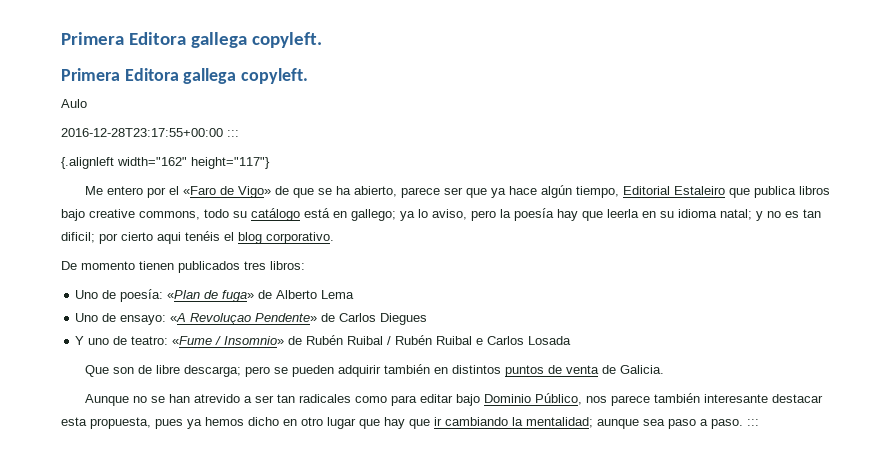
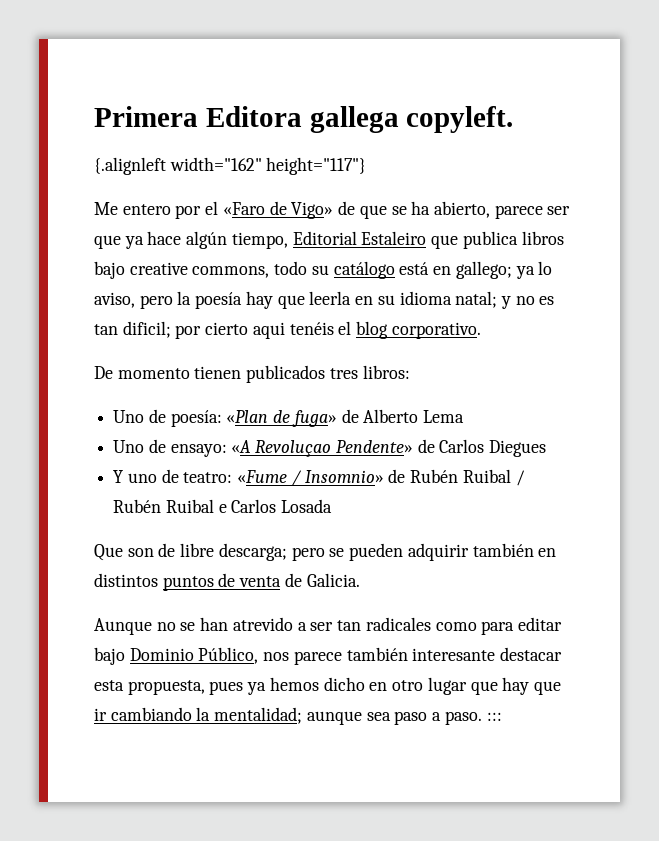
[61,32,323,48] [61,68,309,84] [61,99,87,108] [61,128,239,137] Primera Editora gallega copyleft. // Primera Editora gallega copyleft. // Aulo // 2016-12-28T23:17:55+00:00 ::: -> [94,106,514,133] Primera Editora gallega copyleft.

